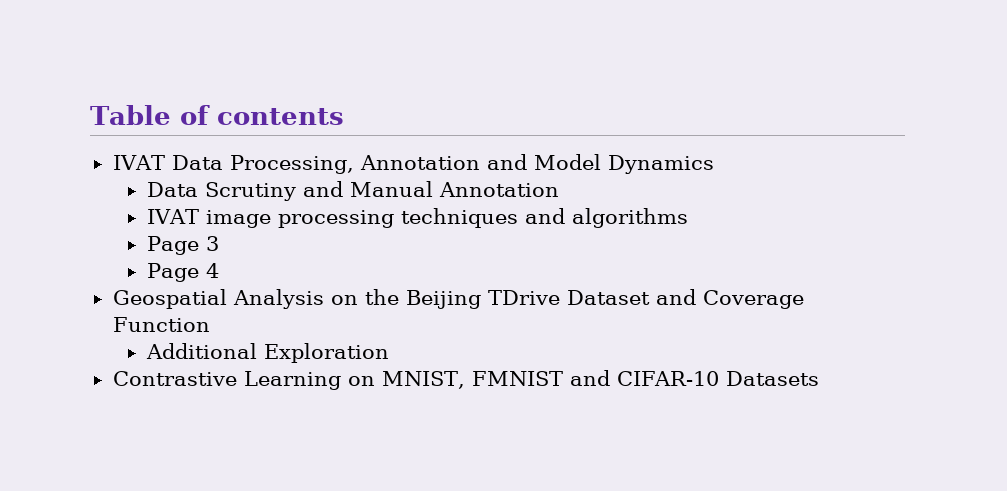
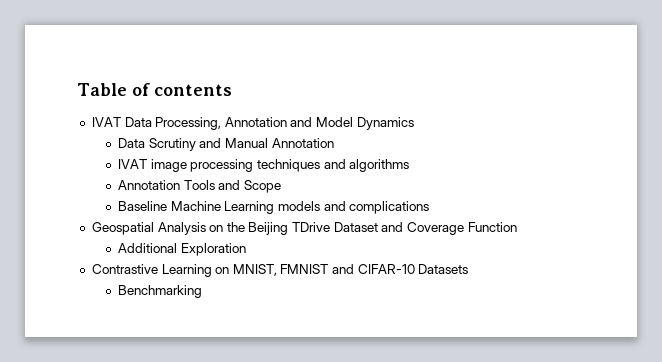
[146,236,219,255] [146,263,219,282] Page 3 // Page 4 -> [117,180,281,193] [117,201,430,214] Annotation Tools and Scope // Baseline Machine Learning models and complications
(820, 378) none -> [117,285,202,298] // Benchmarking

